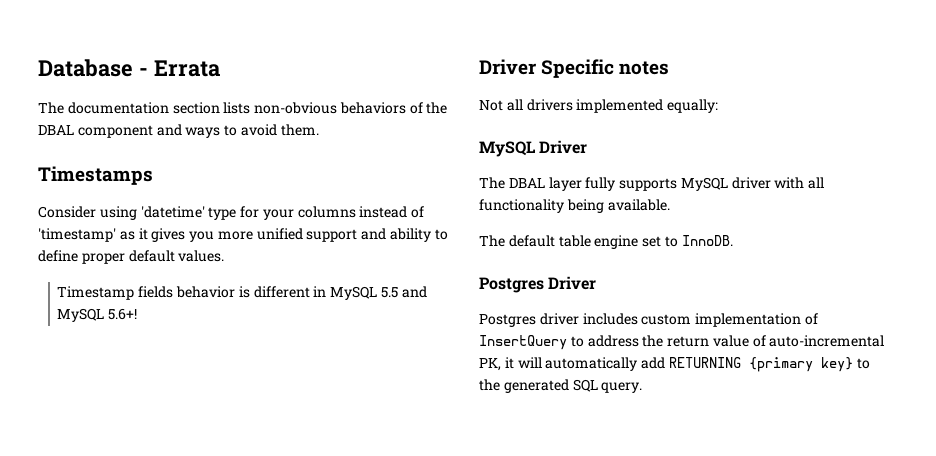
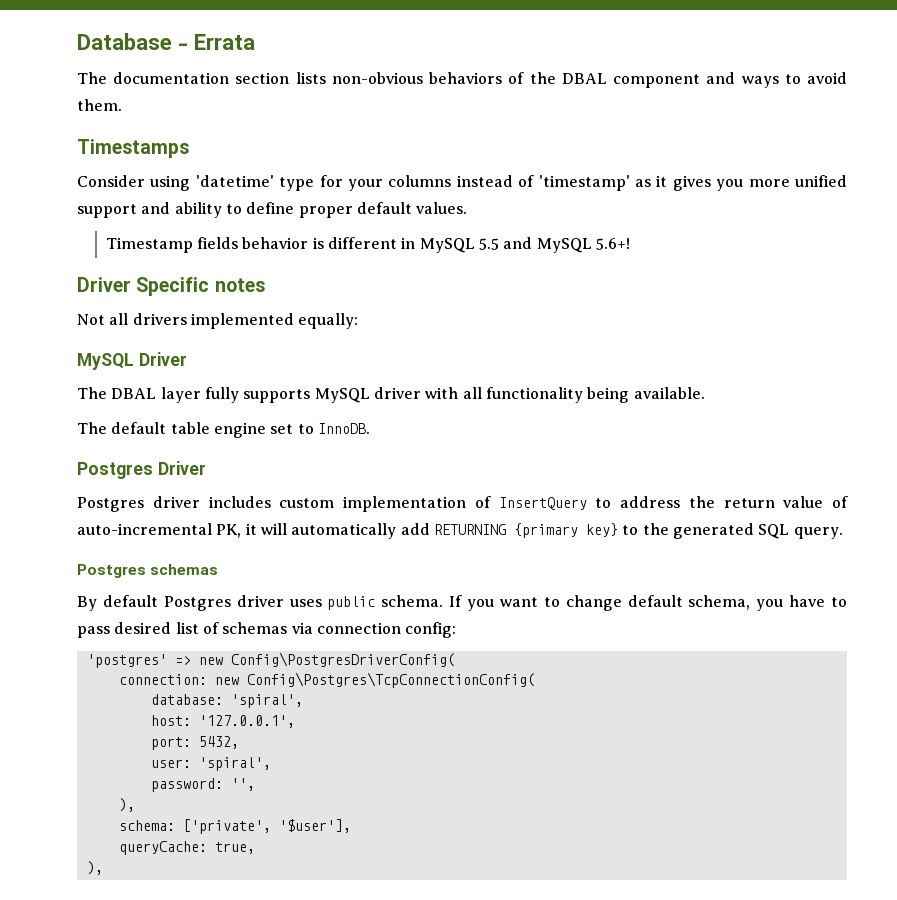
(643, 387) none -> [77,564,219,578] [77,595,847,611] [77,622,457,638] [86,652,455,668] [118,672,535,688] [150,694,303,708] [150,715,295,728] [150,736,239,750] [150,757,271,771] [150,778,255,792] [118,798,135,812] [118,819,351,834] [118,841,255,855] [86,861,103,875] // Postgres schemas // By default Postgres driver uses public schema. If you want to change default schema, you have to pass desired list of schemas via connection config: // 'postgres' => new Config\PostgresDriverConfig( // connection: new Config\Postgres\TcpConnectionConfig( // database: 'spiral', // host: '127.0.0.1', // port: 5432, // user: 'spiral', // password: '', // ), // schema: ['private', '$user'], // queryCache: true, // ),

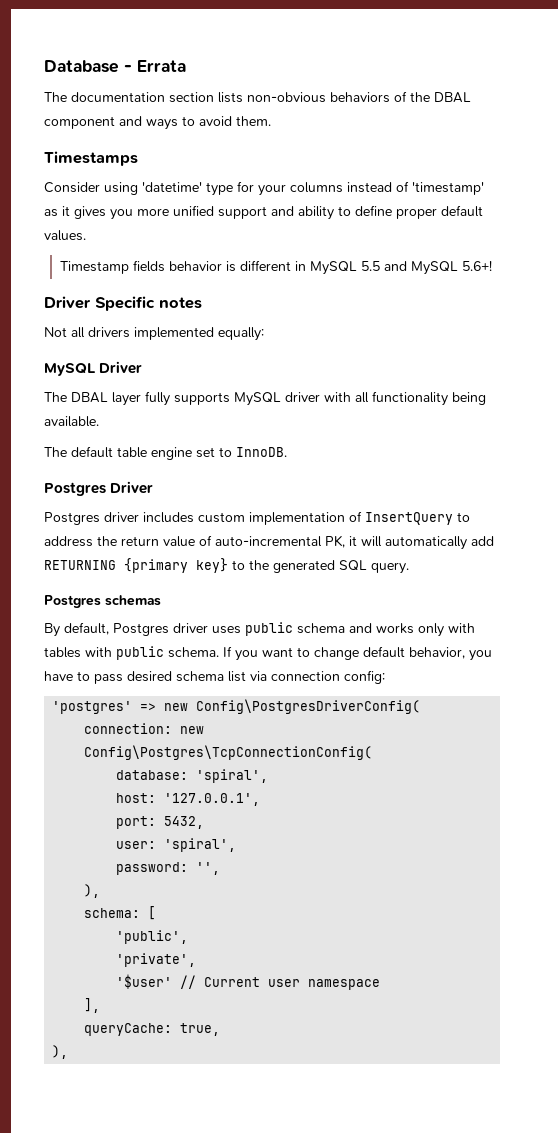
[102,595,158,607] default -> [64,622,109,635] default,
(376, 603) none -> [297,623,475,637] [44,646,164,660] schema and works only with tables with public
[688,595,751,610] schema, -> [409,647,465,659] behavior,
[175,622,288,634] list of schemas -> [176,671,246,682] schema list
[182,819,351,834] ['private', '$user'], -> [148,906,157,920] [116,930,189,944] [116,953,197,967] [116,974,381,990] [84,998,101,1013] [ // 'public', // 'private', // '$user' // Current user namespace // ],

